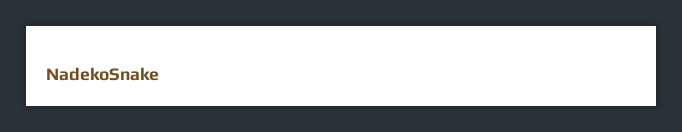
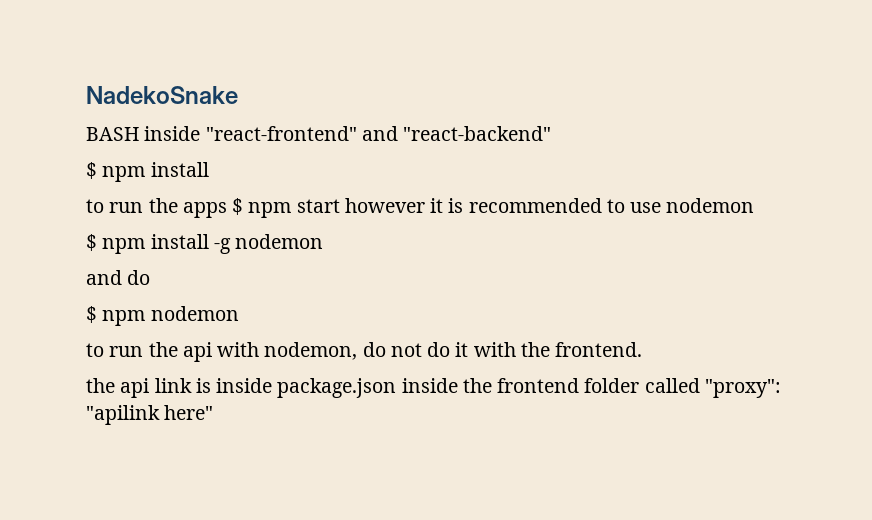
(159, 74) none -> [86,126,552,141] [86,162,209,182] [86,198,755,218] [86,234,324,254] [86,270,151,285] [86,306,239,326] [86,342,643,362] [86,378,781,398] [86,405,214,425] // BASH inside "react-frontend" and "react-backend" // $ npm install // to run the apps $ npm start however it is recommended to use nodemon // $ npm install -g nodemon // and do // $ npm nodemon // to run the api with nodemon, do not do it with the frontend. // the api link is inside package.json inside the frontend folder called "proxy": "apilink here"

